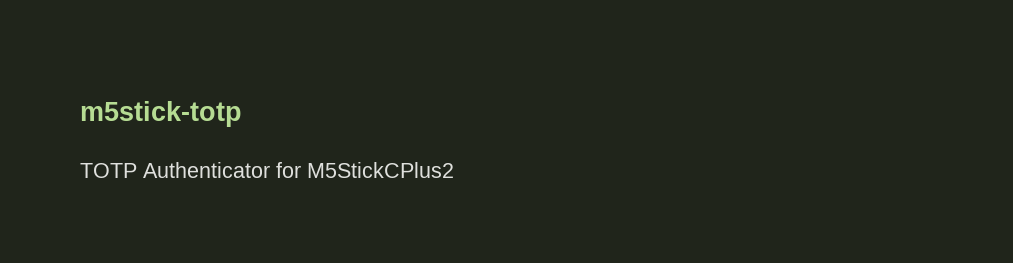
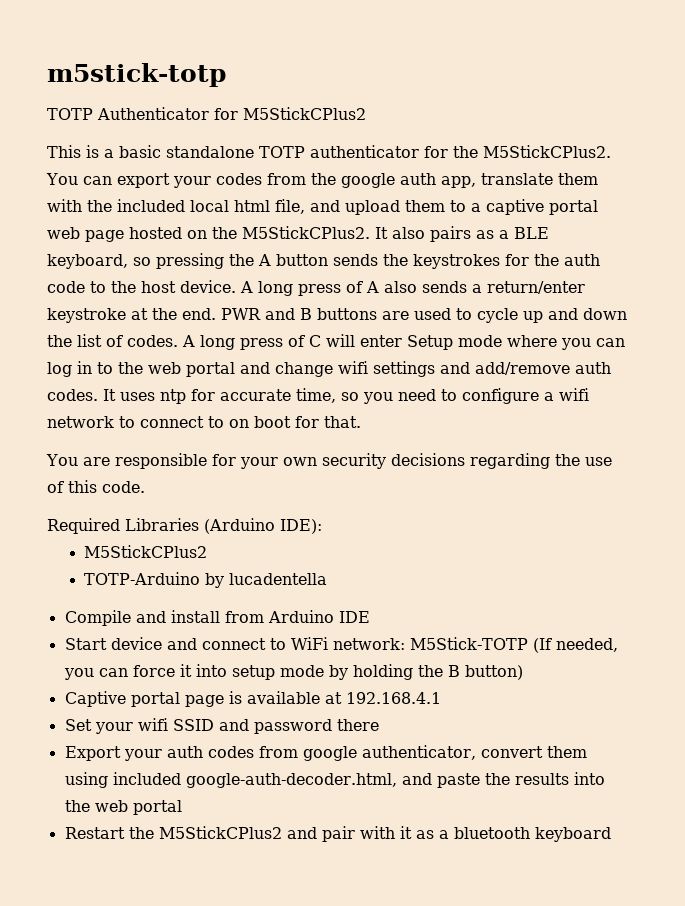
(454, 170) none -> [47,145,611,158] [46,173,598,188] [47,199,598,215] [47,226,549,242] [47,253,600,269] [47,280,585,296] [47,308,627,323] [47,334,625,350] [47,361,611,377] [47,388,589,404] [47,416,361,428] [46,453,612,469] [47,480,145,493] [47,518,322,534] [83,545,207,558] [83,572,327,588] [64,610,370,626] [64,637,618,653] [63,664,523,680] [64,691,441,707] [64,718,379,734] [64,745,587,761] [64,772,605,788] [64,800,182,815] [64,826,611,842] // This is a basic standalone TOTP authenticator for the M5StickCPlus2. You can export your codes from the google auth app, translate them with the included local html file, and upload them to a captive portal web page hosted on the M5StickCPlus2. It also pairs as a BLE keyboard, so pressing the A button sends the keystrokes for the auth code to the host device. A long press of A also sends a return/enter keystroke at the end. PWR and B buttons are used to cycle up and down the list of codes. A long press of C will enter Setup mode where you can log in to the web portal and change wifi settings and add/remove auth codes. It uses ntp for accurate time, so you need to configure a wifi network to connect to on boot for that. // You are responsible for your own security decisions regarding the use of this code. // Required Libraries (Arduino IDE): // M5StickCPlus2 // TOTP-Arduino by lucadentella // Compile and install from Arduino IDE // Start device and connect to WiFi network: M5Stick-TOTP (If needed, you can force it into setup mode by holding the B button) // Captive portal page is available at 192.168.4.1 // Set your wifi SSID and password there // Export your auth codes from google authenticator, convert them using included google-auth-decoder.html, and paste the results into the web portal // Restart the M5StickCPlus2 and pair with it as a bluetooth keyboard

